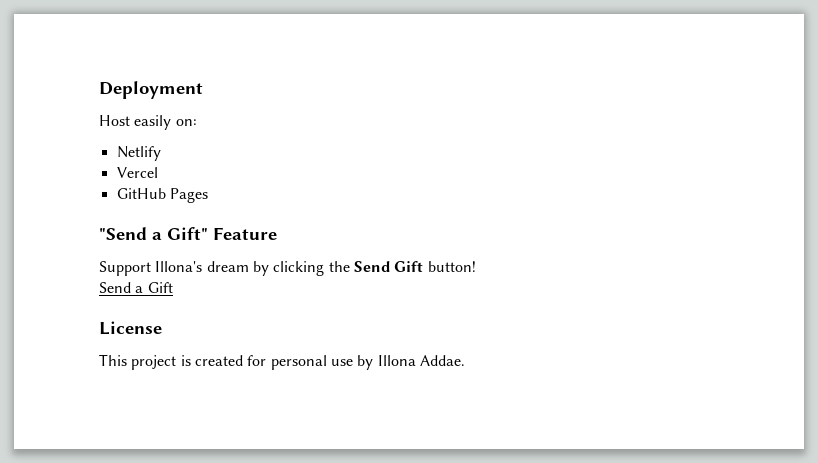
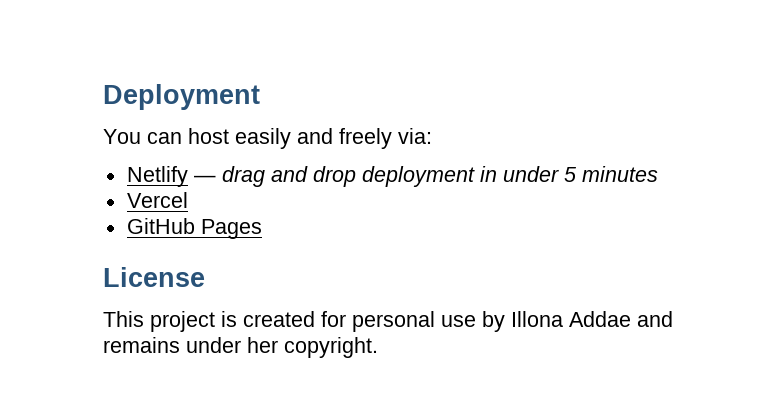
[99,115,197,130] [116,146,161,161] [116,167,158,178] [116,188,208,203] [99,227,277,240] [99,261,476,276] [99,282,173,293] Host easily on: // Netlify // Vercel // GitHub Pages // "Send a Gift" Feature // Support Illona's dream by clicking the Send Gift button! // Send a Gift -> [103,128,432,149] [126,166,658,187] [126,192,188,208] [126,218,262,239] You can host easily and freely via: // Netlify — drag and drop deployment in under 5 minutes // Vercel // GitHub Pages
[419,355,465,366] Addae. -> [569,311,673,327] [103,337,378,358] Addae and remains under her copyright.

